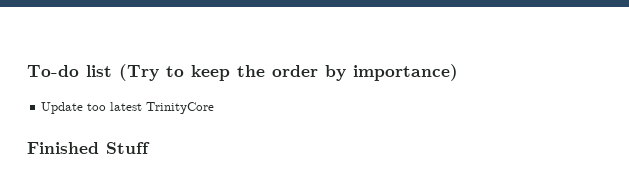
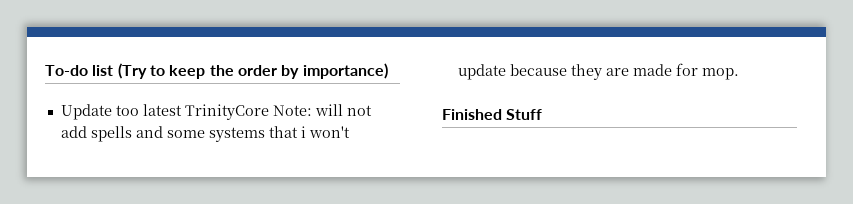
(215, 108) none -> [272,104,372,116] [60,126,350,142] [457,63,739,80] Note: will not add spells and some systems that i won't update because they are made for mop.

